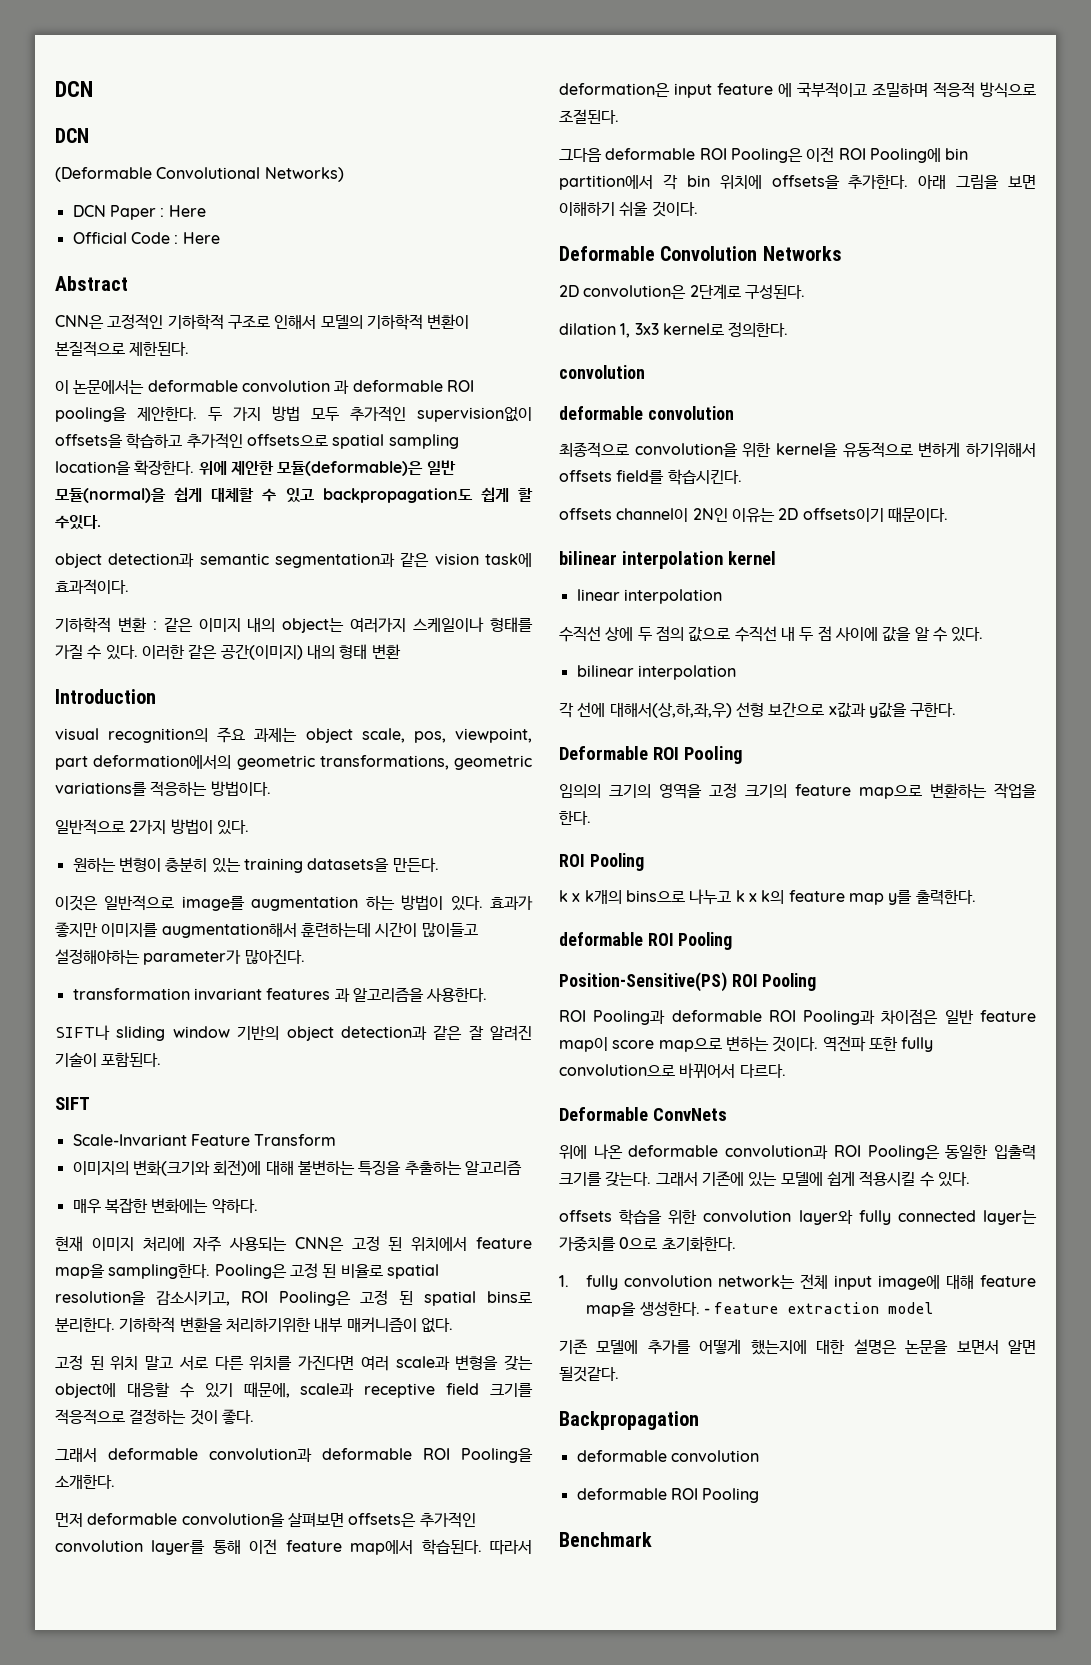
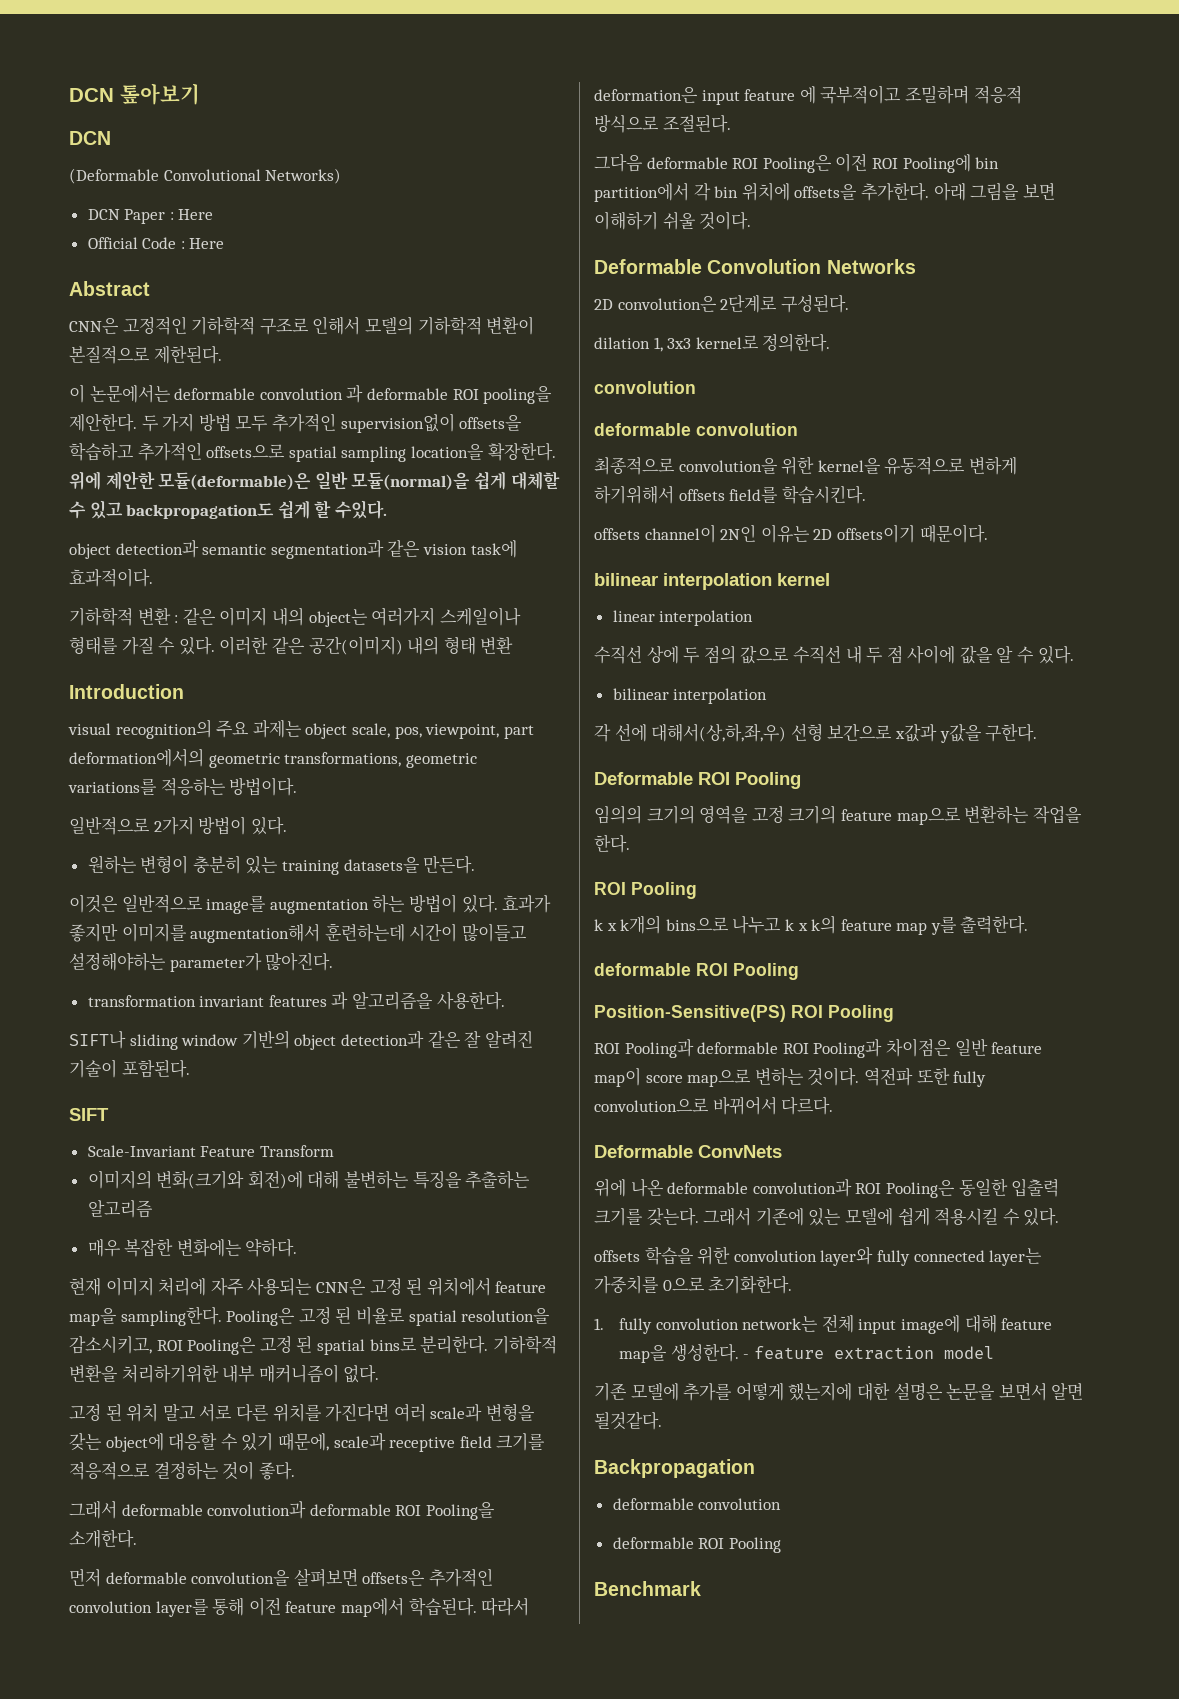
[55,81,93,97] DCN -> [69,83,200,105] DCN 톺아보기

